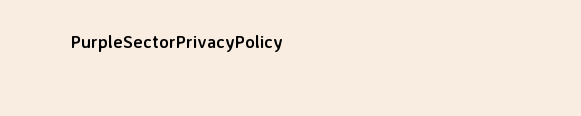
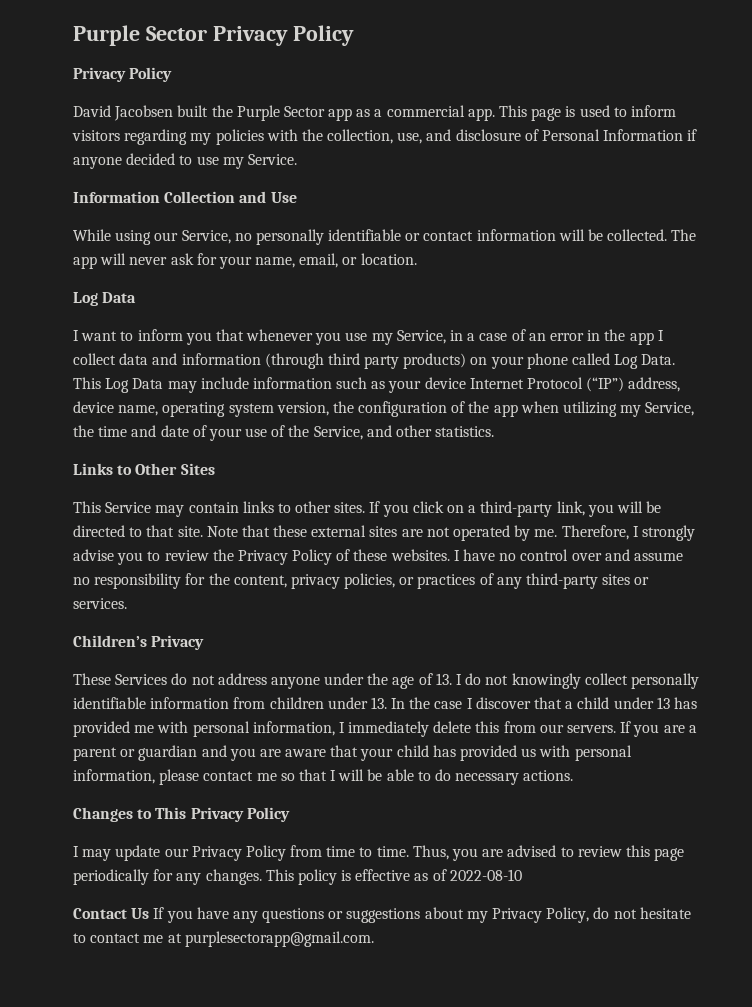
[71,35,283,52] PurpleSectorPrivacyPolicy -> [73,25,354,46] [73,67,173,82] [73,105,676,121] [72,129,698,145] [73,153,297,169] [73,191,297,203] [73,229,697,245] [73,253,417,269] [73,292,137,306] [73,329,664,345] [73,353,676,369] [73,377,681,393] [73,401,695,417] [73,425,495,441] [73,463,215,475] [73,501,662,517] [73,525,695,541] [73,549,683,565] [73,573,650,589] [73,598,127,609] [73,635,205,650] [73,673,699,689] [73,697,697,709] [73,721,697,737] [73,745,632,761] [73,769,574,785] [73,807,290,822] [73,845,685,861] [73,869,522,885] [73,907,691,923] [73,931,374,947] Purple Sector Privacy Policy // Privacy Policy // David Jacobsen built the Purple Sector app as a commercial app. This page is used to inform visitors regarding my policies with the collection, use, and disclosure of Personal Information if anyone decided to use my Service. // Information Collection and Use // While using our Service, no personally identifiable or contact information will be collected. The app will never ask for your name, email, or location. // Log Data // I want to inform you that whenever you use my Service, in a case of an error in the app I collect data and information (through third party products) on your phone called Log Data. This Log Data may include information such as your device Internet Protocol (“IP”) address, device name, operating system version, the configuration of the app when utilizing my Service, the time and date of your use of the Service, and other statistics. // Links to Other Sites // This Service may contain links to other sites. If you click on a third-party link, you will be directed to that site. Note that these external sites are not operated by me. Therefore, I strongly advise you to review the Privacy Policy of these websites. I have no control over and assume no responsibility for the content, privacy policies, or practices of any third-party sites or services. // Children’s Privacy // These Services do not address anyone under the age of 13. I do not knowingly collect personally identifiable information from children under 13. In the case I discover that a child under 13 has provided me with personal information, I immediately delete this from our servers. If you are a parent or guardian and you are aware that your child has provided us with personal information, please contact me so that I will be able to do necessary actions. // Changes to This Privacy Policy // I may update our Privacy Policy from time to time. Thus, you are advised to review this page periodically for any changes. This policy is effective as of 2022-08-10 // Contact Us If you have any questions or suggestions about my Privacy Policy, do not hesitate to contact me at purplesectorapp@gmail.com.

